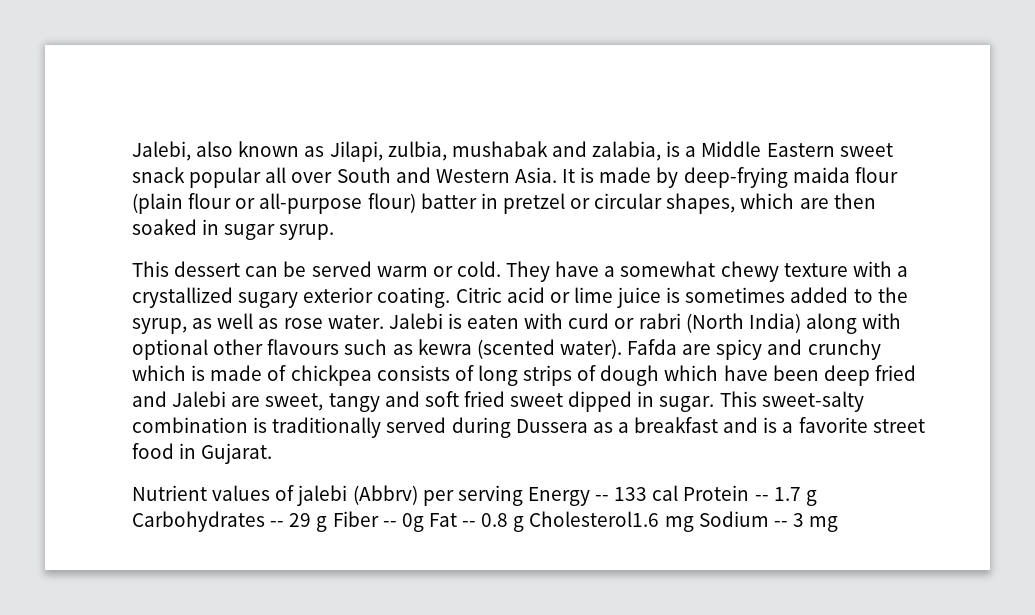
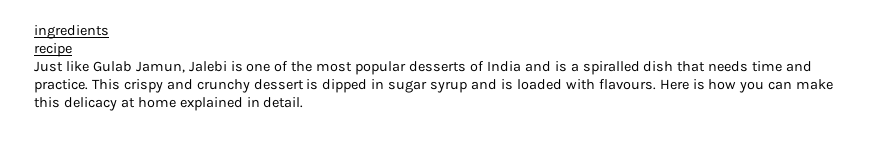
[132,141,893,162] [132,167,898,188] [132,193,876,214] [132,219,335,240] [132,261,908,282] [132,287,908,308] [132,313,902,334] [132,339,881,360] [132,365,916,386] [132,391,864,412] [132,417,925,438] [132,443,273,464] [132,485,817,506] [132,511,839,532] Jalebi, also known as Jilapi, zulbia, mushabak and zalabia, is a Middle Eastern sweet snack popular all over South and Western Asia. It is made by deep-frying maida flour (plain flour or all-purpose flour) batter in pretzel or circular shapes, which are then soaked in sugar syrup. // This dessert can be served warm or cold. They have a somewhat chewy texture with a crystallized sugary exterior coating. Citric acid or lime juice is sometimes added to the syrup, as well as rose water. Jalebi is eaten with curd or rabri (North India) along with optional other flavours such as kewra (scented water). Fafda are spicy and crunchy which is made of chickpea consists of long strips of dough which have been deep fried and Jalebi are sweet, tangy and soft fried sweet dipped in sugar. This sweet-salty combination is traditionally served during Dussera as a breakfast and is a favorite street food in Gujarat. // Nutrient values of jalebi (Abbrv) per serving Energy -- 133 cal Protein -- 1.7 g Carbohydrates -- 29 g Fiber -- 0g Fat -- 0.8 g Cholesterol1.6 mg Sodium -- 3 mg -> [34,25,109,39] [34,43,72,57] [34,61,813,75] [34,79,834,93] [34,97,304,111] ingredients // recipe // Just like Gulab Jamun, Jalebi is one of the most popular desserts of India and is a spiralled dish that needs time and practice. This crispy and crunchy dessert is dipped in sugar syrup and is loaded with flavours. Here is how you can make this delicacy at home explained in detail.

